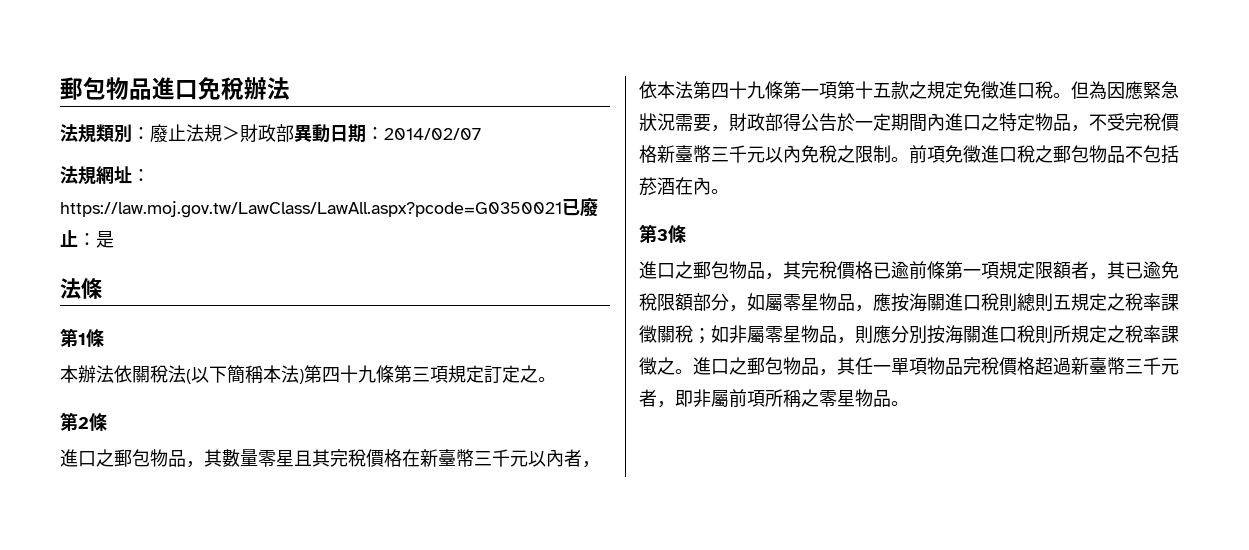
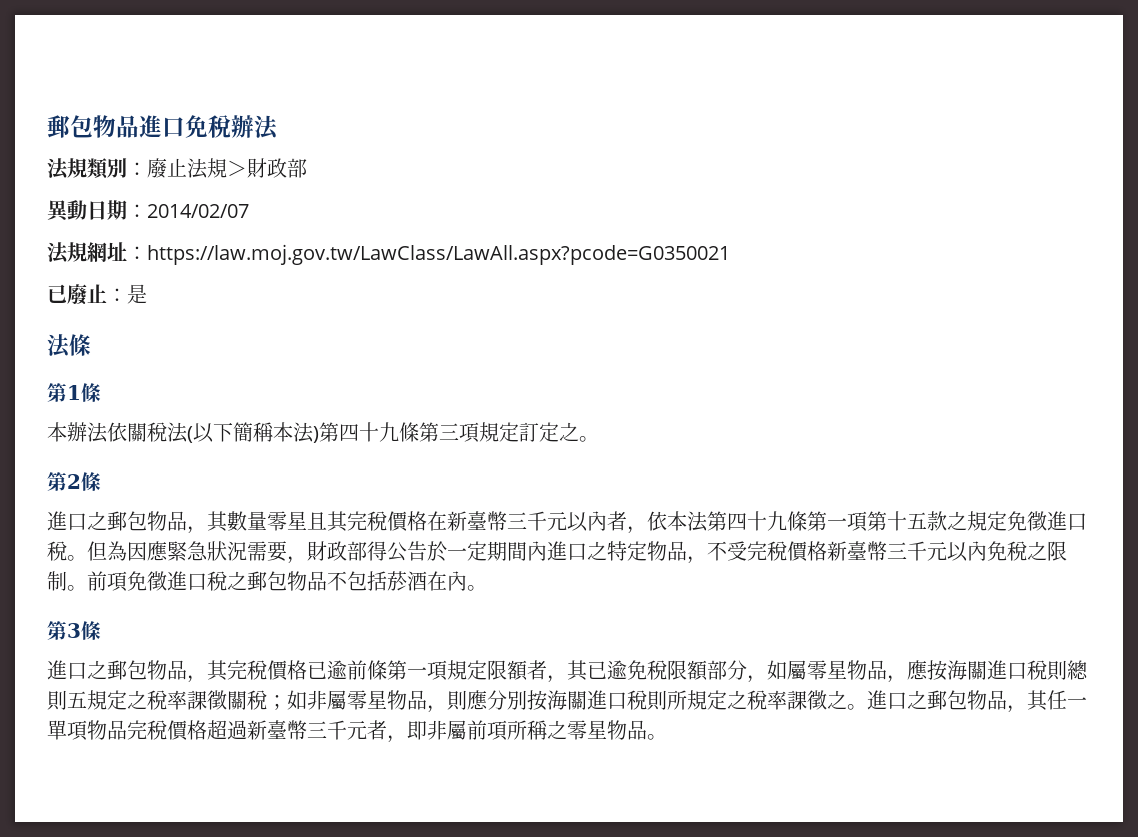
(294, 133) none -> (307, 168) //
(562, 209) none -> (730, 254) //

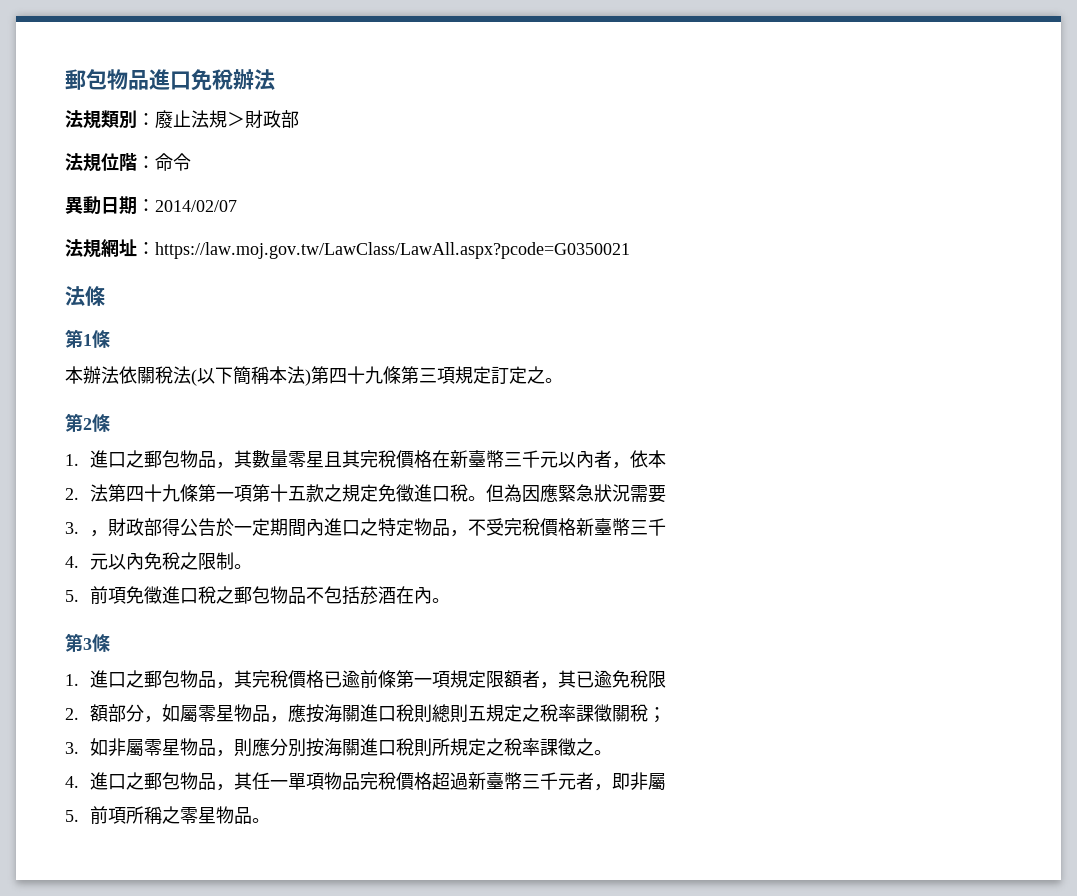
(307, 168) none -> [65,153,191,172] // 法規位階：命令
[47,284,147,305] // 已廢止：是 -> (630, 250) none
(101, 481) none -> [65,454,79,466] 1.
(687, 521) none -> [65,488,79,500] // 2.
(287, 551) none -> [65,522,79,534] // 3.
(927, 551) none -> [65,556,79,568] // 4.
(87, 588) none -> [65,590,79,602] // 5.
(101, 630) none -> [65,674,79,686] 1.
(687, 670) none -> [65,708,79,720] // 2.
(287, 702) none -> [65,742,79,754] // 3.
(867, 707) none -> [65,776,79,788] // 4.
(467, 730) none -> [65,810,79,822] // 5.

